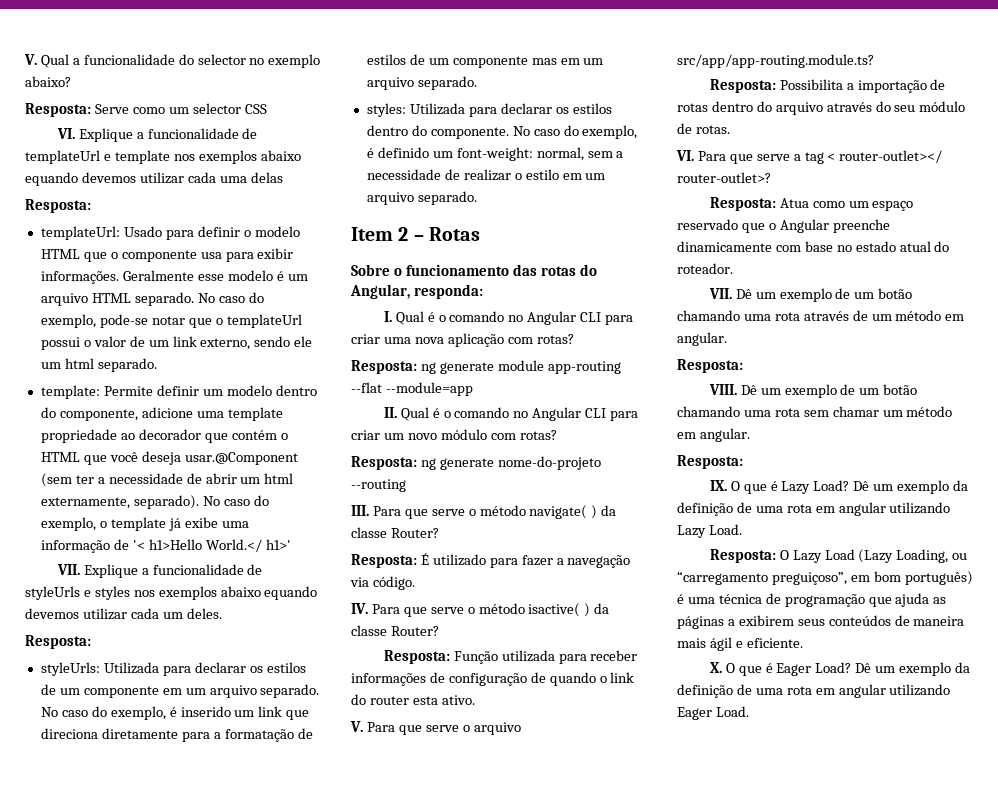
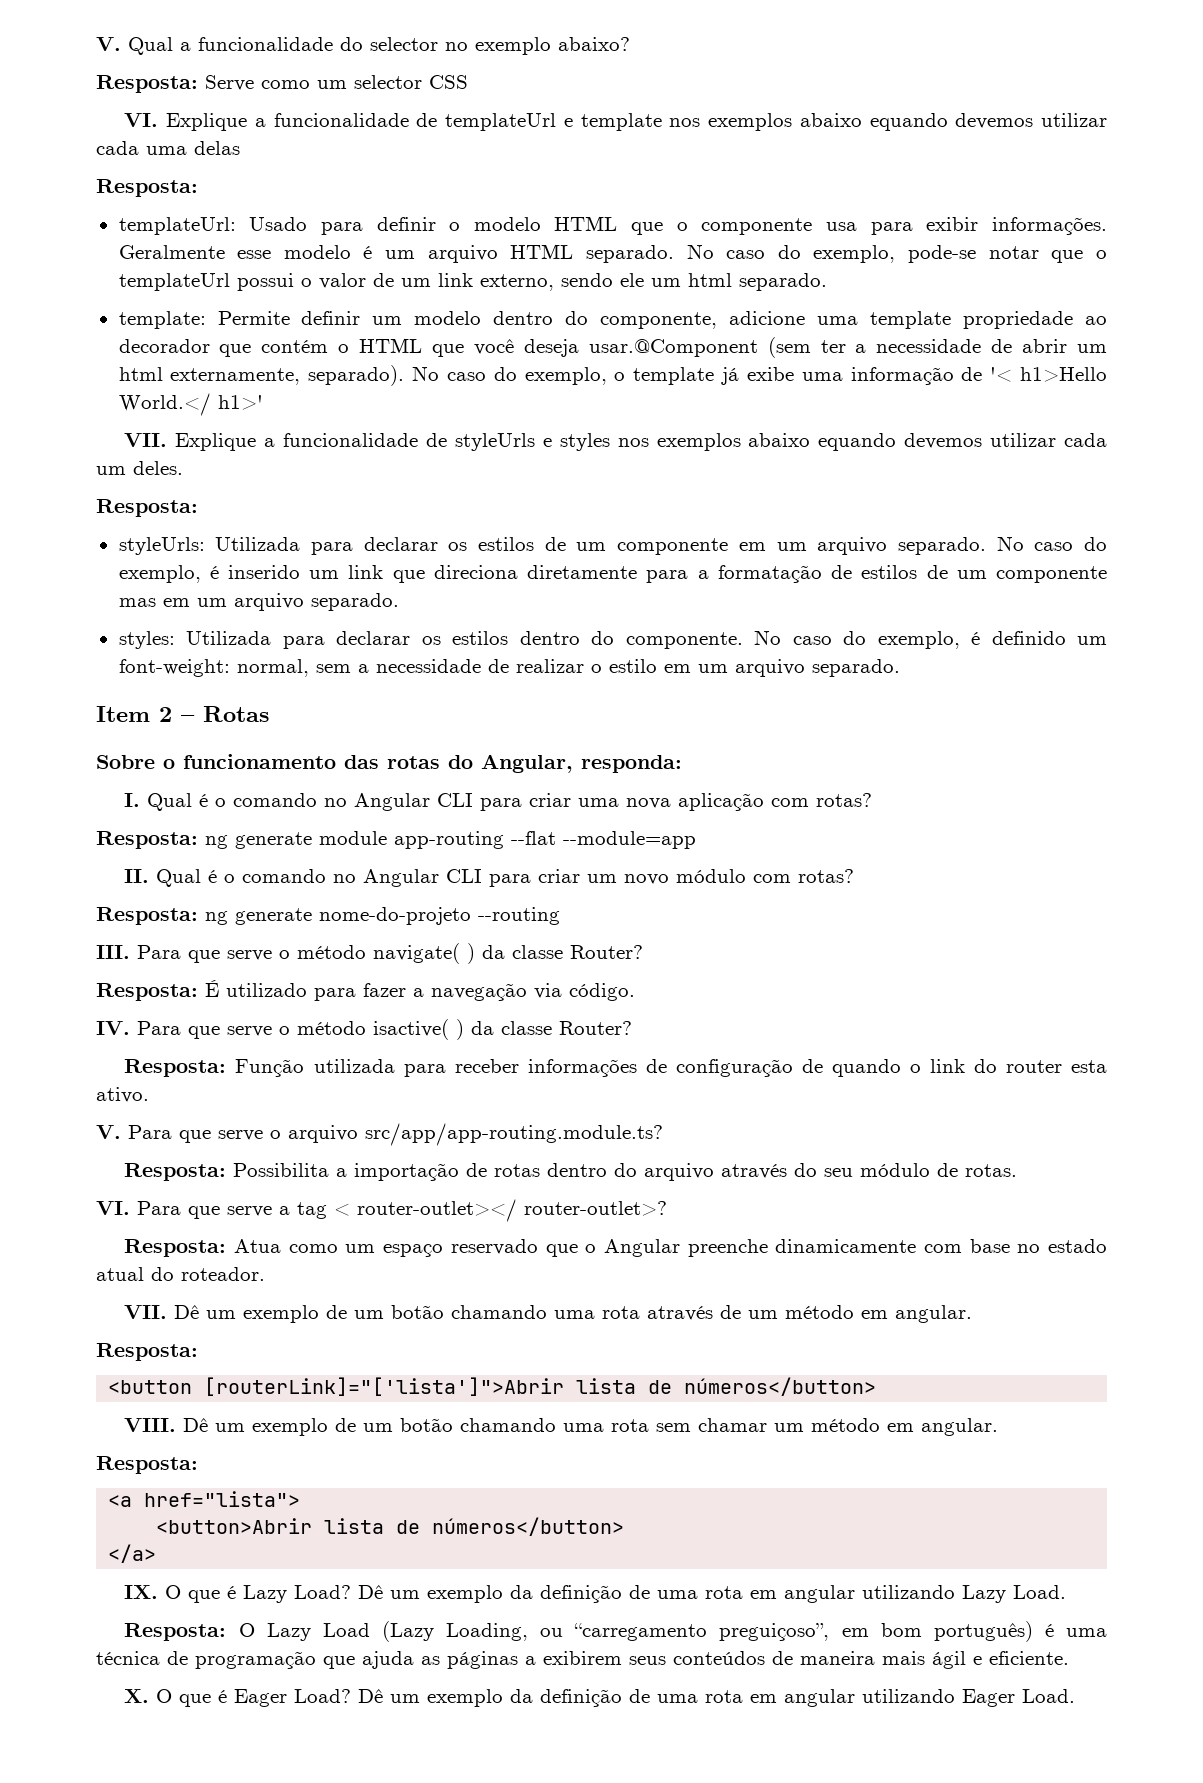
(743, 366) none -> [108,1377,877,1396] // <button [routerLink]="['lista']">Abrir lista de números</button>
(743, 462) none -> [108,1491,301,1507] [156,1517,625,1536] [108,1544,157,1563] // <a href="lista"> // <button>Abrir lista de números</button> // </a>

